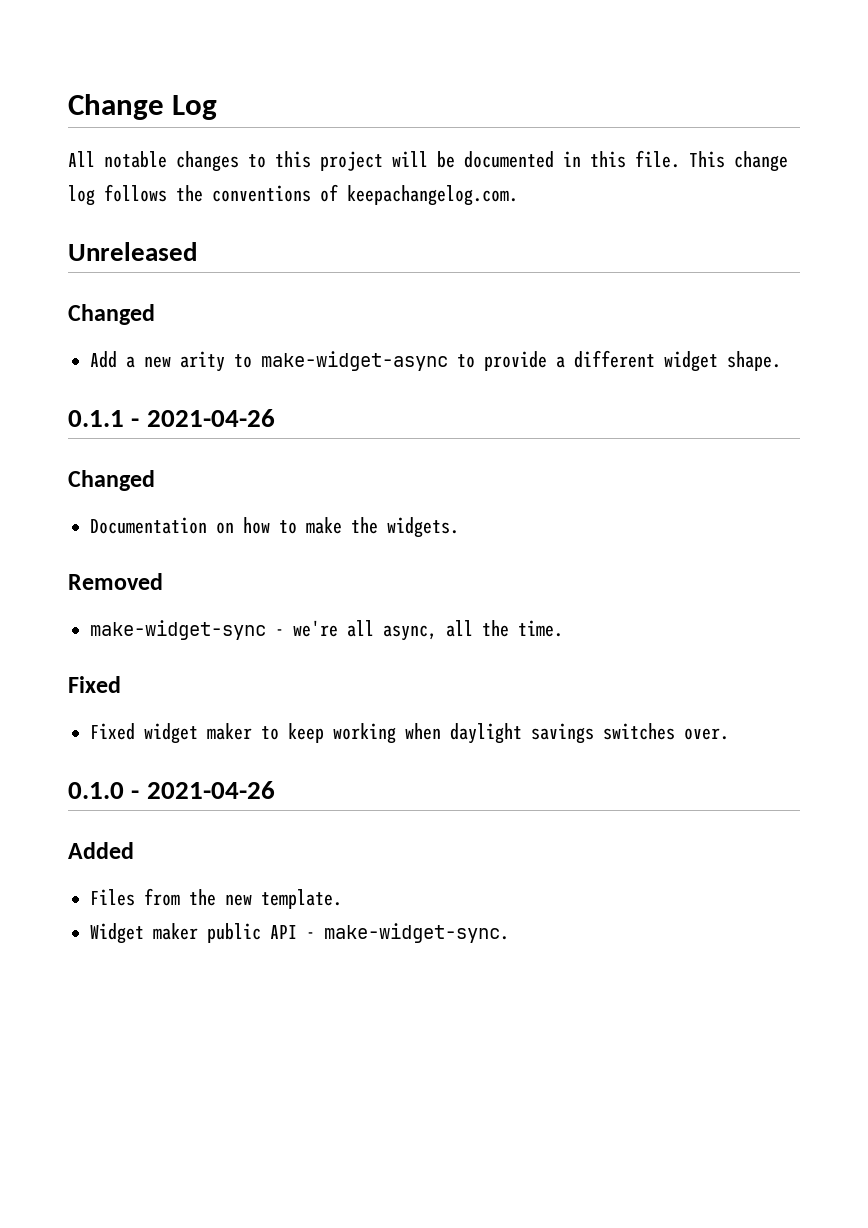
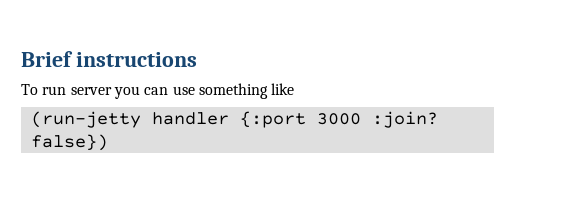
[68,94,218,120] [68,150,788,172] [68,184,518,206] [68,242,197,261] [68,304,155,325] [90,350,781,372] [68,409,275,427] [68,470,155,491] [90,517,459,538] [68,573,163,590] [90,620,563,641] [68,676,121,693] [90,723,729,744] [68,781,275,799] [68,842,134,859] [90,888,342,909] [90,923,509,944] Change Log // All notable changes to this project will be documented in this file. This change log follows the conventions of keepachangelog.com. // Unreleased // Changed // Add a new arity to make-widget-async to provide a different widget shape. // 0.1.1 - 2021-04-26 // Changed // Documentation on how to make the widgets. // Removed // make-widget-sync - we're all async, all the time. // Fixed // Fixed widget maker to keep working when daylight savings switches over. // 0.1.0 - 2021-04-26 // Added // Files from the new template. // Widget maker public API - make-widget-sync. -> [21,51,197,67] [21,83,295,99] [30,111,438,128] [30,134,108,151] Brief instructions // To run server you can use something like // (run-jetty handler {:port 3000 :join? false})

